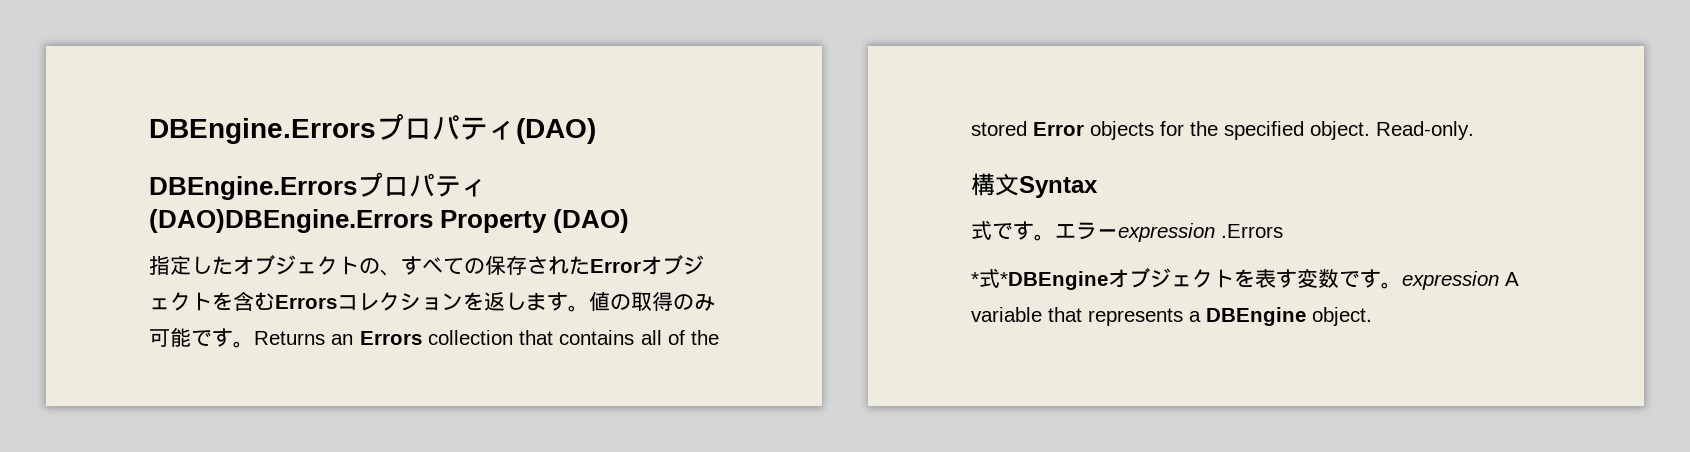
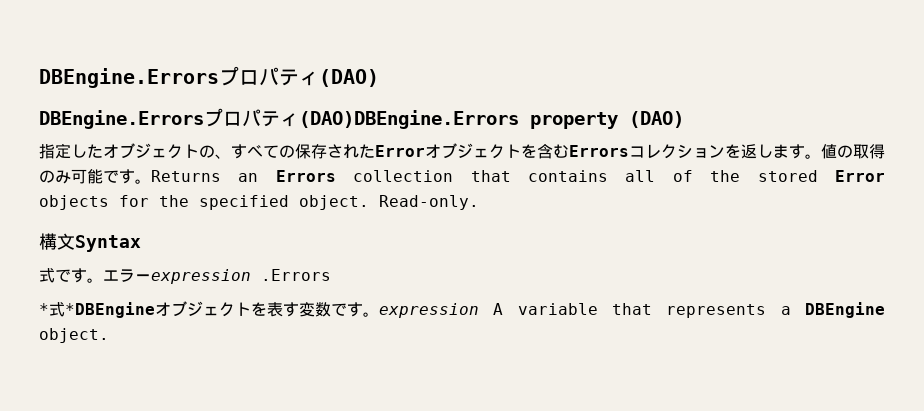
[440,210,548,233] Property -> [530,112,618,129] property

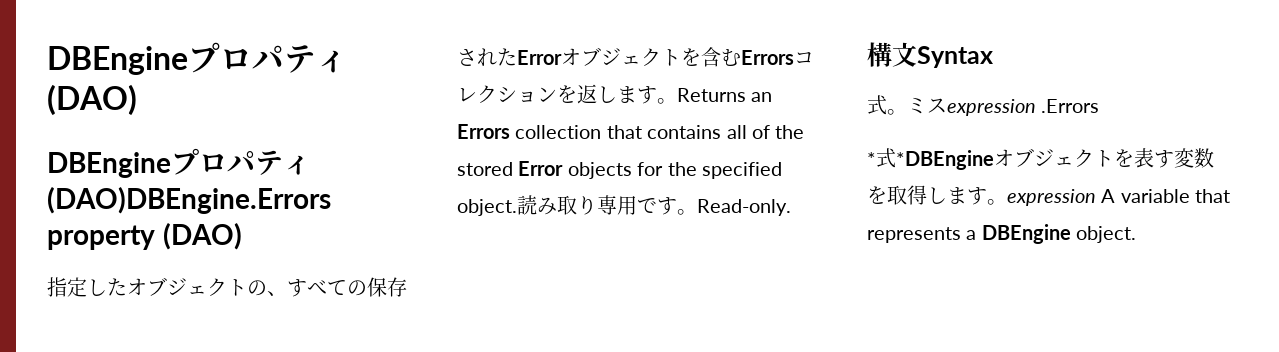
[39,68,219,88] DBEngine.Errors -> [47,46,188,75] DBEngine
[39,110,204,129] DBEngine.Errors -> [47,152,171,178] DBEngine
[821,144,885,159] [39,169,151,184] 値の取得のみ可能です。 -> (677, 101) none
(369, 202) none -> [517,195,697,215] 読み取り専用です。
[55,268,151,283] です。エラー -> [887,97,947,115] 。ミス
[331,303,347,316] で -> [867,185,967,205] を取得しま

